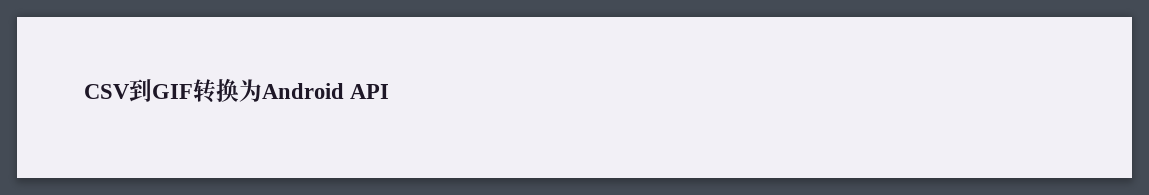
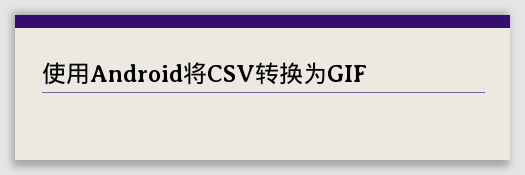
[84,78,390,103] CSV到GIF转换为Android API -> [42,62,367,85] 使用Android将CSV转换为GIF

